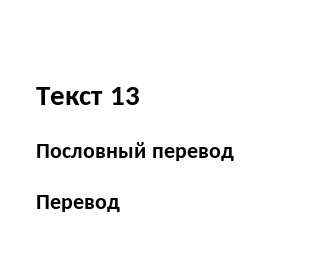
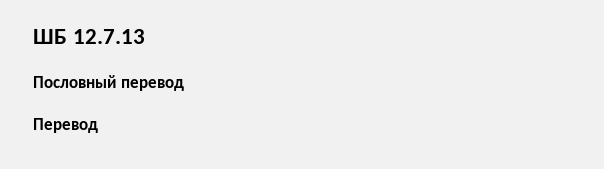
[36,87,140,105] Текст 13 -> [33,29,146,44] ШБ 12.7.13

